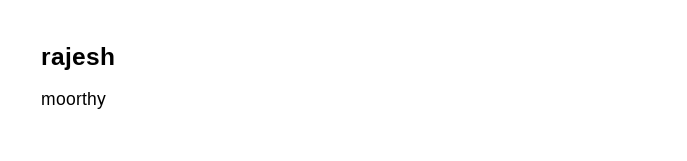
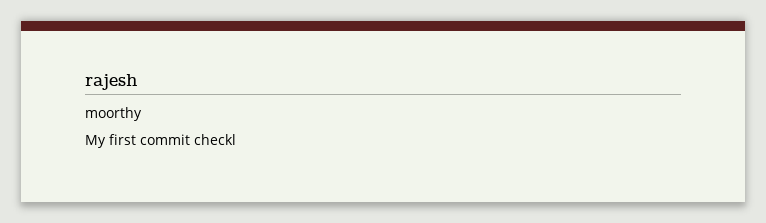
(106, 100) none -> [85,134,236,148] // My first commit checkl

